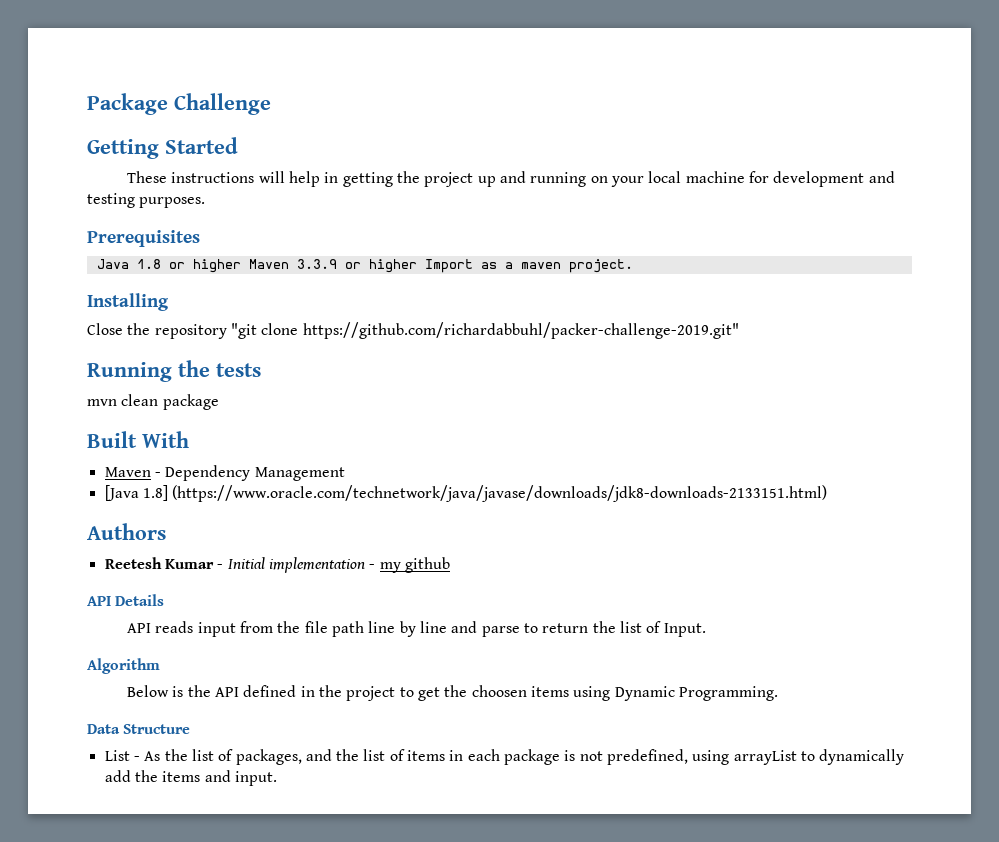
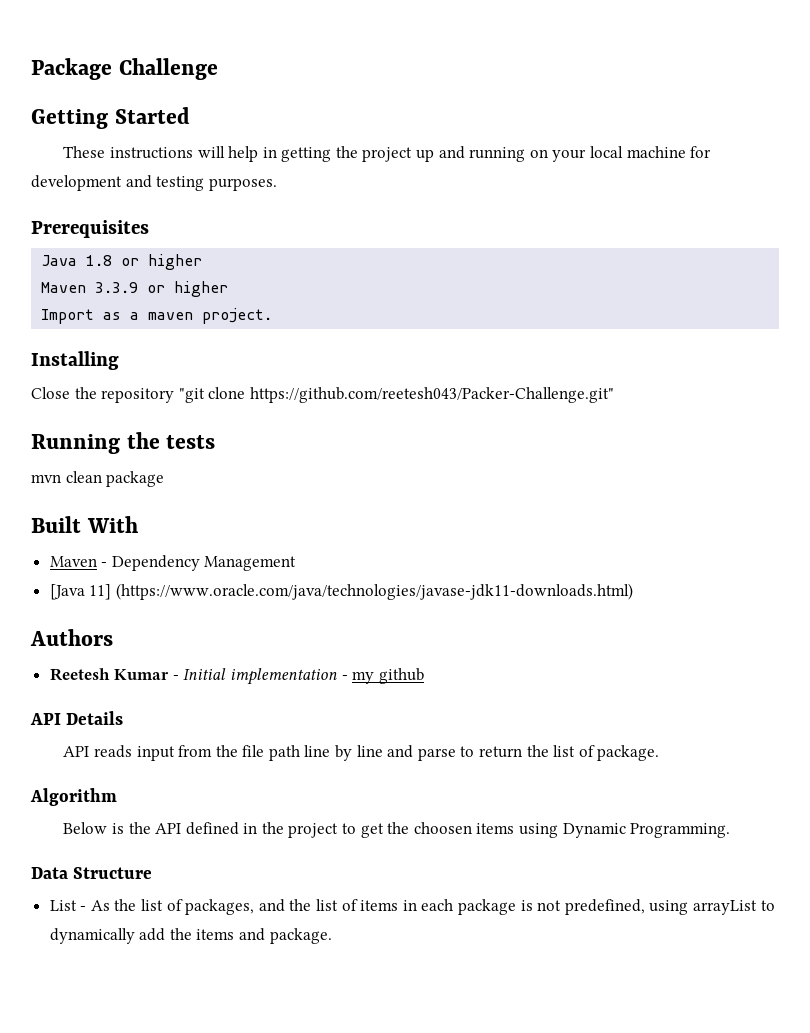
(241, 266) none -> (203, 262) //
(417, 266) none -> (229, 289) //
[302,322,739,339] https://github.com/richardabbuhl/packer-challenge-2019.git" -> [249,387,614,403] https://github.com/reetesh043/Packer-Challenge.git"
[142,485,828,502] 1.8] (https://www.oracle.com/technetwork/java/javase/downloads/jdk8-downloads-2133151.html) -> [89,583,633,600] 11] (https://www.oracle.com/java/technologies/javase-jdk11-downloads.html)
[663,623,706,637] Input. -> [597,745,660,761] package.
[234,771,277,786] input. -> [269,928,332,944] package.

